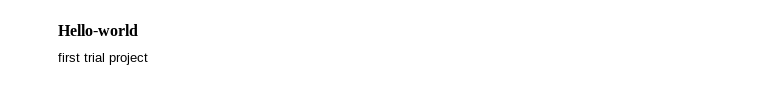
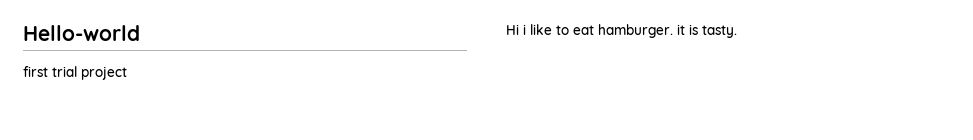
(148, 59) none -> [506,24,737,38] // Hi i like to eat hamburger. it is tasty.

